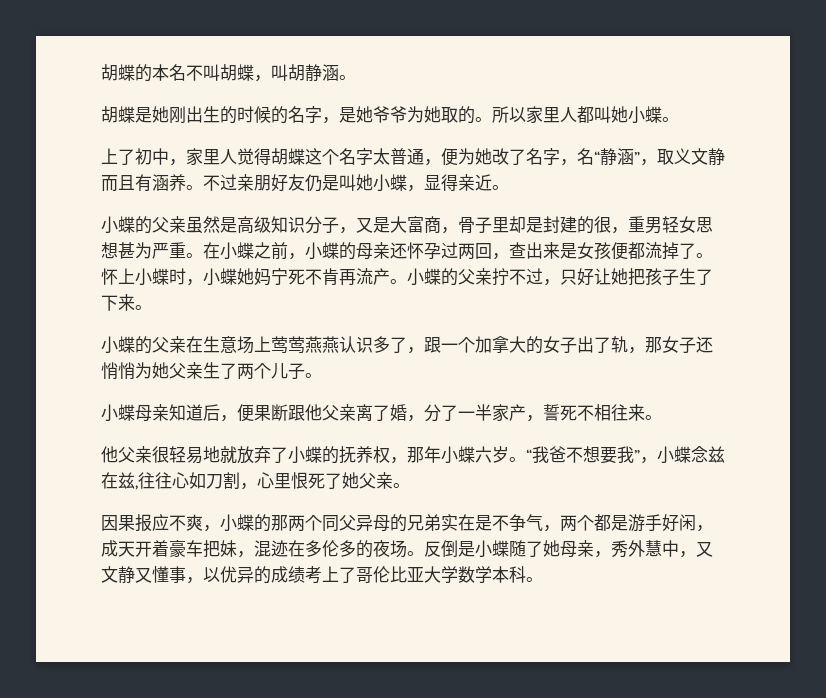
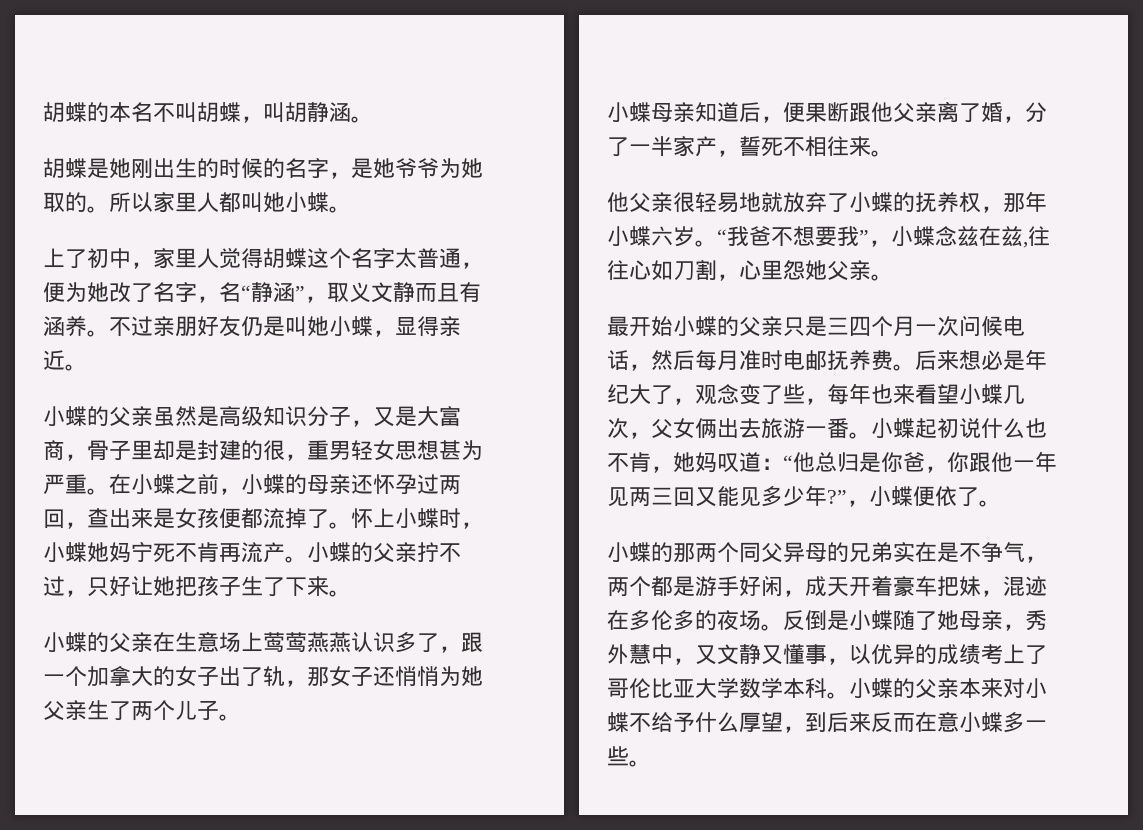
[291,472,342,489] 恨死了 -> [783,260,805,280] 怨
[101,514,220,532] 因果报应不爽， -> [607,315,1025,337] [607,349,1047,371] [607,383,1025,405] [607,418,1047,439] [607,451,1057,473] [607,485,1001,507] 最开始小蝶的父亲只是三四个月一次问候电话，然后每月准时电邮抚养费。后来想必是年纪大了，观念变了些，每年也来看望小蝶几次，父女俩出去旅游一番。小蝶起初说什么也不肯，她妈叹道：“他总归是你爸，你跟他一年见两三回又能见多少年?”，小蝶便依了。 //
(543, 579) none -> [849,678,1047,699] [607,711,1047,733] [607,746,651,767] 小蝶的父亲本来对小蝶不给予什么厚望，到后来反而在意小蝶多一些。

